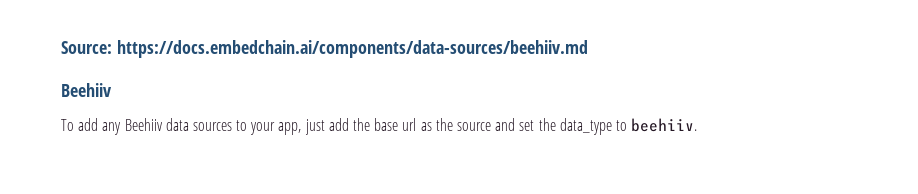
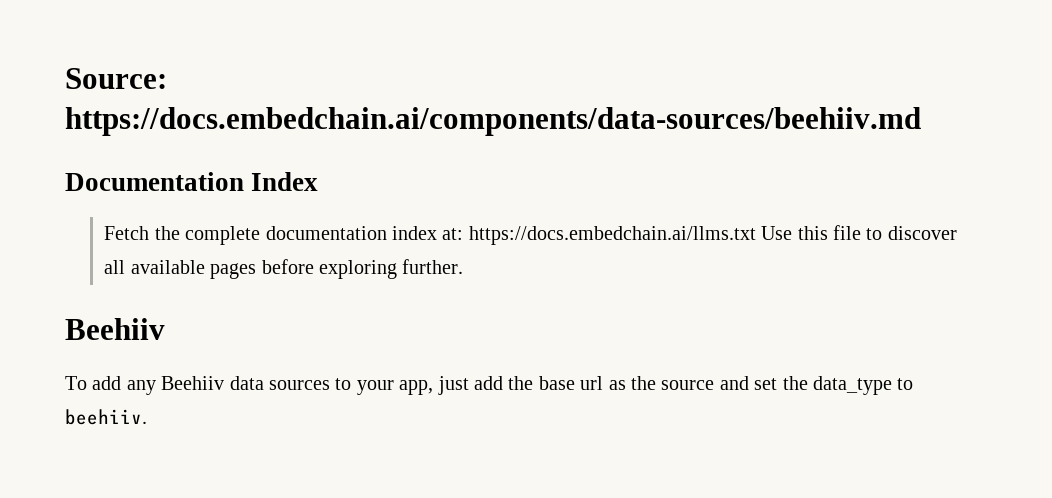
(588, 49) none -> [65,172,319,191] [104,225,957,245] [104,259,464,279] // Documentation Index // Fetch the complete documentation index at: https://docs.embedchain.ai/llms.txt Use this file to discover all available pages before exploring further.

